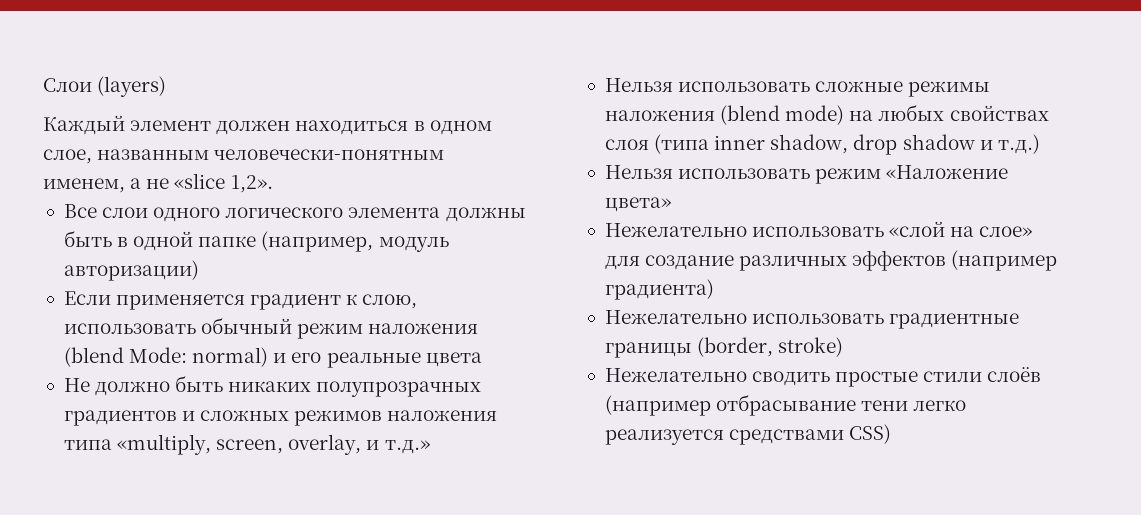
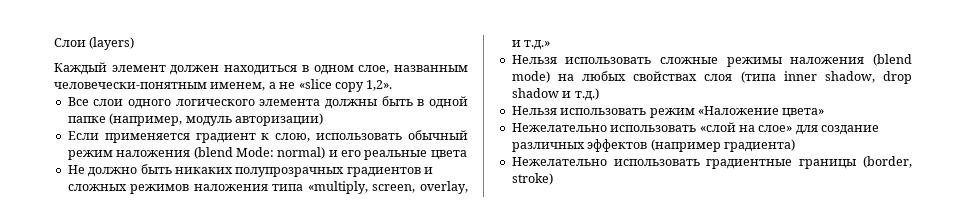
(226, 181) none -> [334,82,364,92] copy
[604,367,1042,387] [604,394,967,416] [604,424,892,445] // Нежелательно сводить простые стили слоёв (например отбрасывание тени легко реализуется средствами CSS) -> (553, 179) none

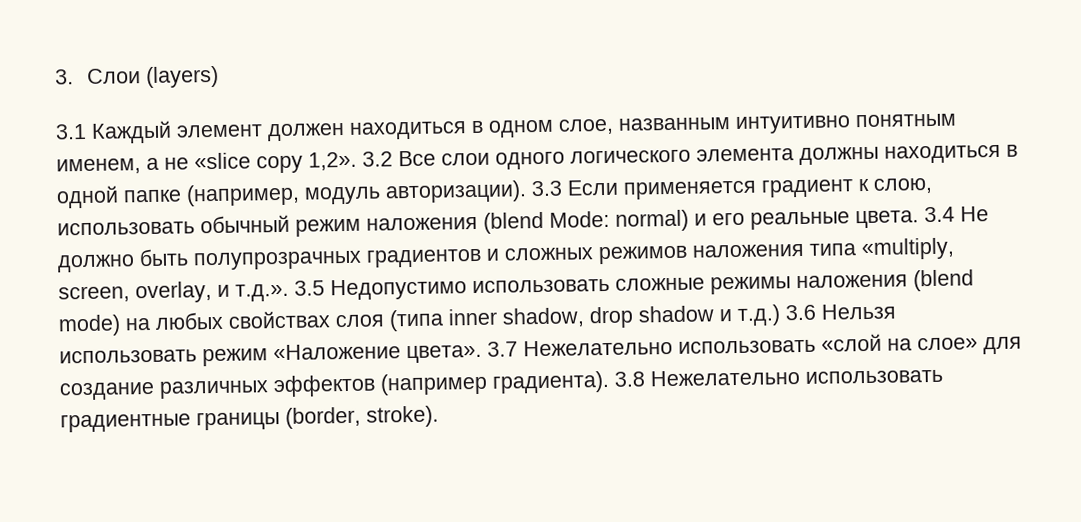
(54, 42) none -> [55,69,74,85] 3.
(135, 43) none -> [55,123,87,140] 3.1
[54,82,207,89] человечески-понятным -> [735,113,956,134] интуитивно понятным
(393, 85) // -> [362,151,393,167] 3.2
[381,96,413,106] быть -> [884,144,1001,164] находиться
[234,113,323,126] авторизации) // -> [385,180,562,204] авторизации). 3.3
[430,150,467,160] цвета // -> [855,206,955,229] цвета. 3.4
[174,167,233,174] никаких -> (189, 257) none
[524,40,551,50] [511,55,557,64] т.д.» // Нельзя -> [235,278,467,302] т.д.». 3.5 Недопустимо
(599, 94) // -> [785,304,816,321] 3.6
[782,108,825,118] цвета» // -> [406,341,518,364] цвета». 3.7
[723,139,795,152] градиента) // -> [492,370,645,394] градиента). 3.8
[511,173,553,185] stroke) -> [366,405,439,428] stroke).

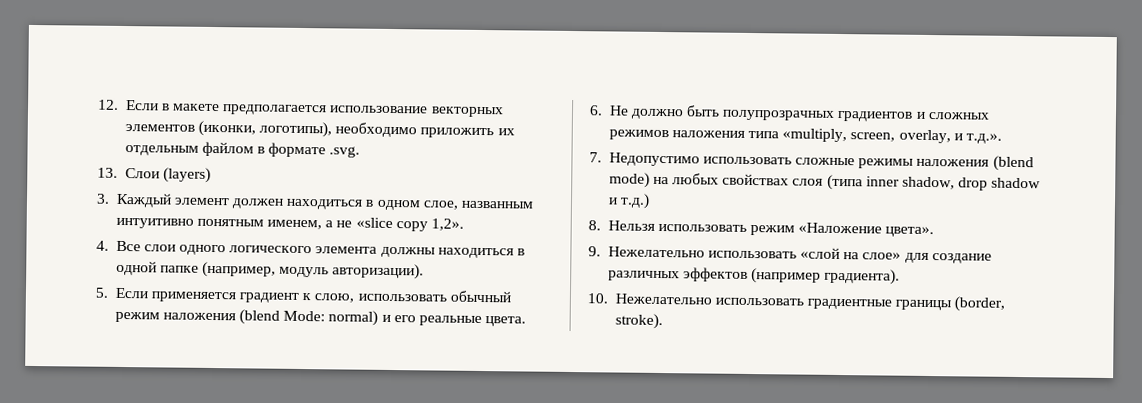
[55,69,74,85] 3. -> [97,99,504,118] [124,120,515,139] [124,141,361,158] [97,167,118,178] 12. Если в макете предполагается использование векторных элементов (иконки, логотипы), необходимо приложить их отдельным файлом в формате .svg. // 13.
[55,123,87,140] 3.1 -> [96,193,110,204] 3.
[362,151,393,167] 3.2 -> [96,240,109,251] // 4.
[531,180,562,197] 3.3 -> [95,287,109,298] // 5.
[924,206,955,223] 3.4 -> [589,105,603,116] // 6.
[294,280,325,296] 3.5 -> [589,152,602,163] // 7.
[785,304,816,321] 3.6 -> [588,220,601,231] // 8.
[487,341,518,357] 3.7 -> [588,246,601,257] // 9.
[614,371,645,387] 3.8 -> [587,293,608,304] // 10.

